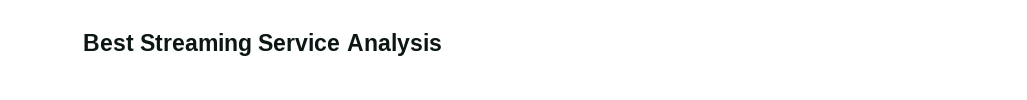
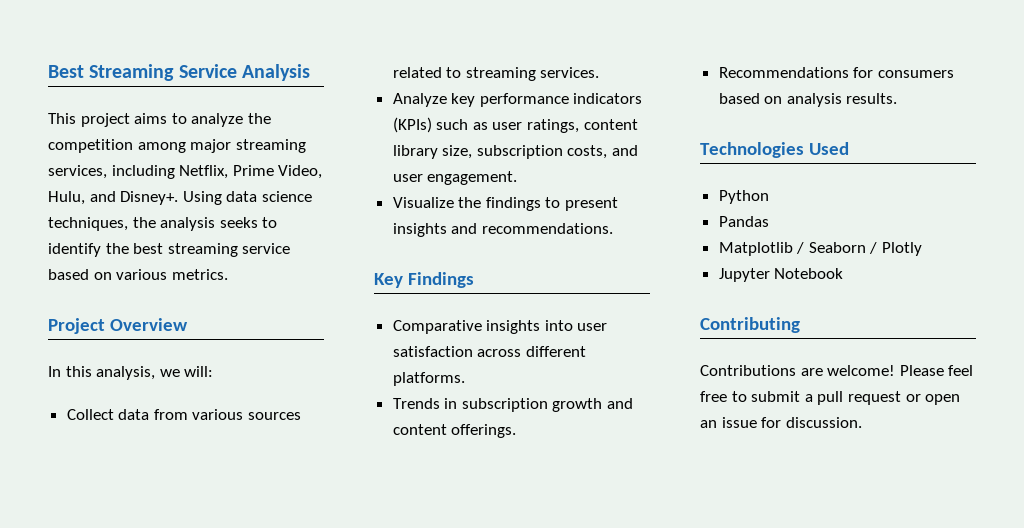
(442, 44) none -> [48,113,271,127] [48,139,306,153] [48,165,323,179] [48,191,312,205] [48,217,278,231] [48,243,291,257] [48,269,228,280] [48,318,188,334] [48,366,214,380] [66,409,302,420] [392,67,600,81] [392,93,643,107] [392,117,638,133] [392,145,639,159] [392,171,518,185] [392,197,619,211] [392,223,613,237] [374,272,474,288] [392,320,608,334] [392,346,586,357] [392,372,465,386] [392,398,634,412] [392,424,517,438] [718,67,954,78] [718,93,898,107] [700,142,849,158] [718,190,769,204] [718,216,769,227] [718,242,923,256] [718,268,844,282] [700,317,800,333] [700,365,974,376] [700,391,961,405] [700,417,862,428] // This project aims to analyze the competition among major streaming services, including Netflix, Prime Video, Hulu, and Disney+. Using data science techniques, the analysis seeks to identify the best streaming service based on various metrics. // Project Overview // In this analysis, we will: // Collect data from various sources related to streaming services. // Analyze key performance indicators (KPIs) such as user ratings, content library size, subscription costs, and user engagement. // Visualize the findings to present insights and recommendations. // Key Findings // Comparative insights into user satisfaction across different platforms. // Trends in subscription growth and content offerings. // Recommendations for consumers based on analysis results. // Technologies Used // Python // Pandas // Matplotlib / Seaborn / Plotly // Jupyter Notebook // Contributing // Contributions are welcome! Please feel free to submit a pull request or open an issue for discussion.

